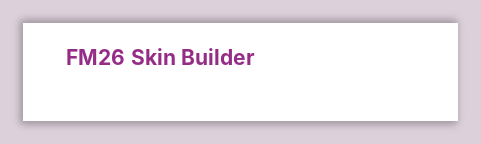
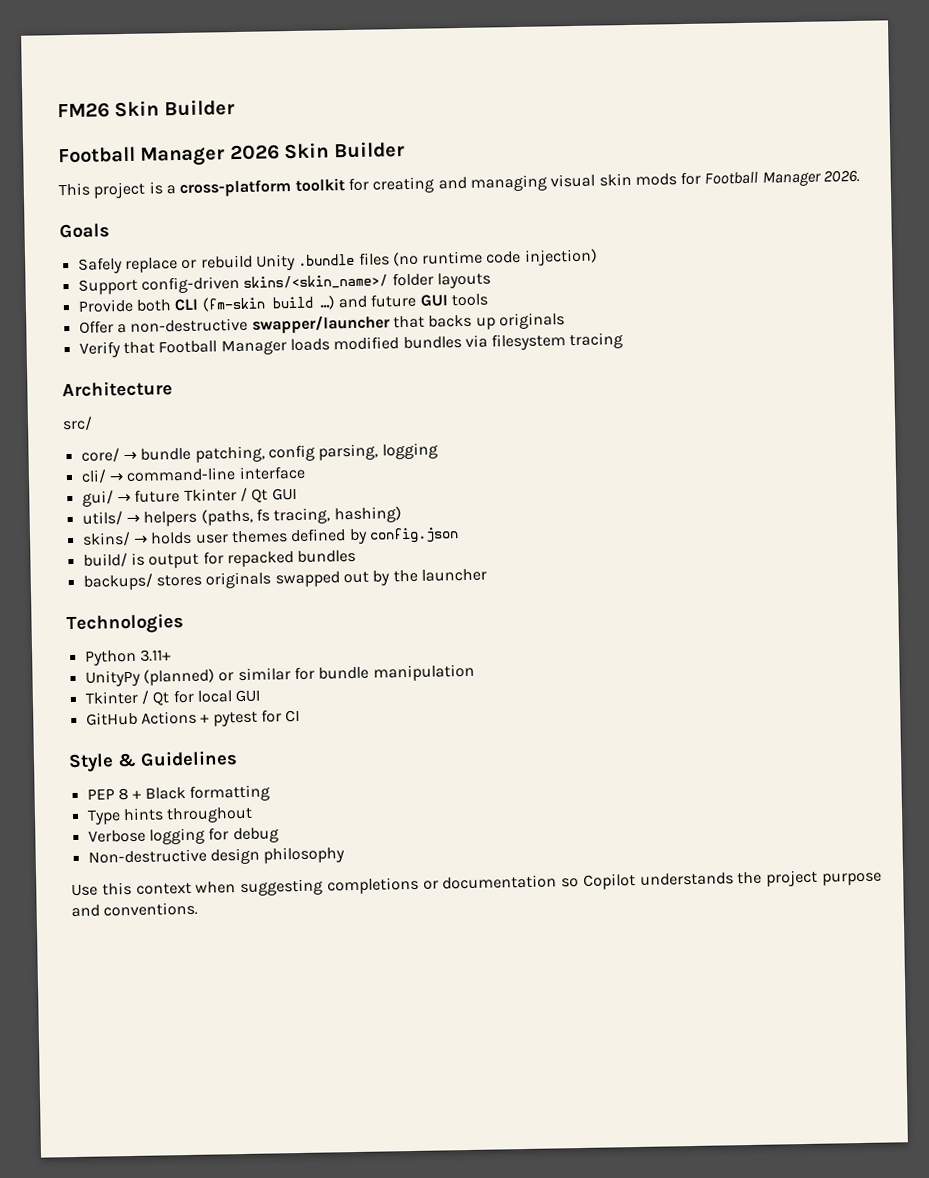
(256, 56) none -> [58,141,405,167] [58,169,861,199] [59,223,110,239] [77,248,598,274] [77,272,491,295] [77,293,488,313] [78,312,565,334] [78,332,624,358] [62,380,173,398] [62,416,93,432] [80,442,438,463] [80,465,306,484] [81,487,297,507] [81,506,402,527] [81,527,459,547] [82,549,357,569] [82,568,487,591] [66,613,184,635] [84,649,172,666] [84,663,475,687] [84,689,261,706] [85,709,301,727] [68,750,238,773] [86,784,270,802] [86,806,254,825] [87,827,279,845] [87,846,346,865] [71,869,882,897] [71,901,199,918] // Football Manager 2026 Skin Builder // This project is a cross-platform toolkit for creating and managing visual skin mods for Football Manager 2026. // Goals // Safely replace or rebuild Unity .bundle files (no runtime code injection) // Support config-driven skins/<skin_name>/ folder layouts // Provide both CLI (fm-skin build …) and future GUI tools // Offer a non-destructive swapper/launcher that backs up originals // Verify that Football Manager loads modified bundles via filesystem tracing // Architecture // src/ // core/ → bundle patching, config parsing, logging // cli/ → command-line interface // gui/ → future Tkinter / Qt GUI // utils/ → helpers (paths, fs tracing, hashing) // skins/ → holds user themes defined by config.json // build/ is output for repacked bundles // backups/ stores originals swapped out by the launcher // Technologies // Python 3.11+ // UnityPy (planned) or similar for bundle manipulation // Tkinter / Qt for local GUI // GitHub Actions + pytest for CI // Style & Guidelines // PEP 8 + Black formatting // Type hints throughout // Verbose logging for debug // Non-destructive design philosophy // Use this context when suggesting completions or documentation so Copilot understands the project purpose and conventions.

